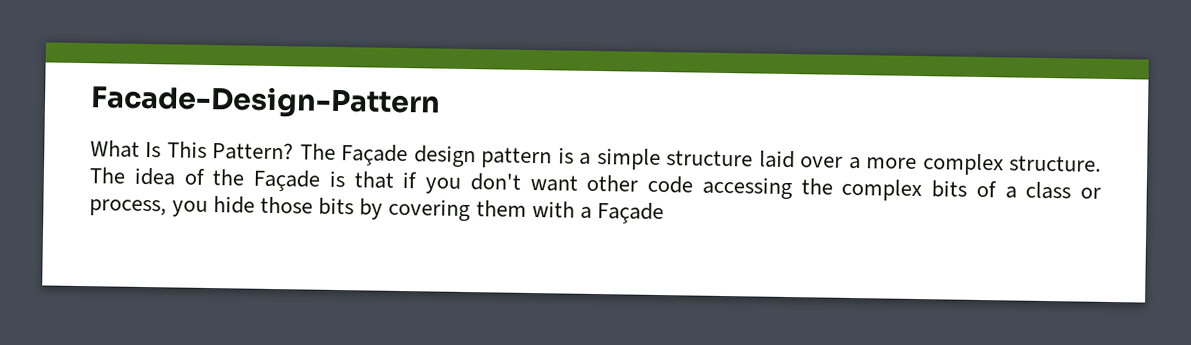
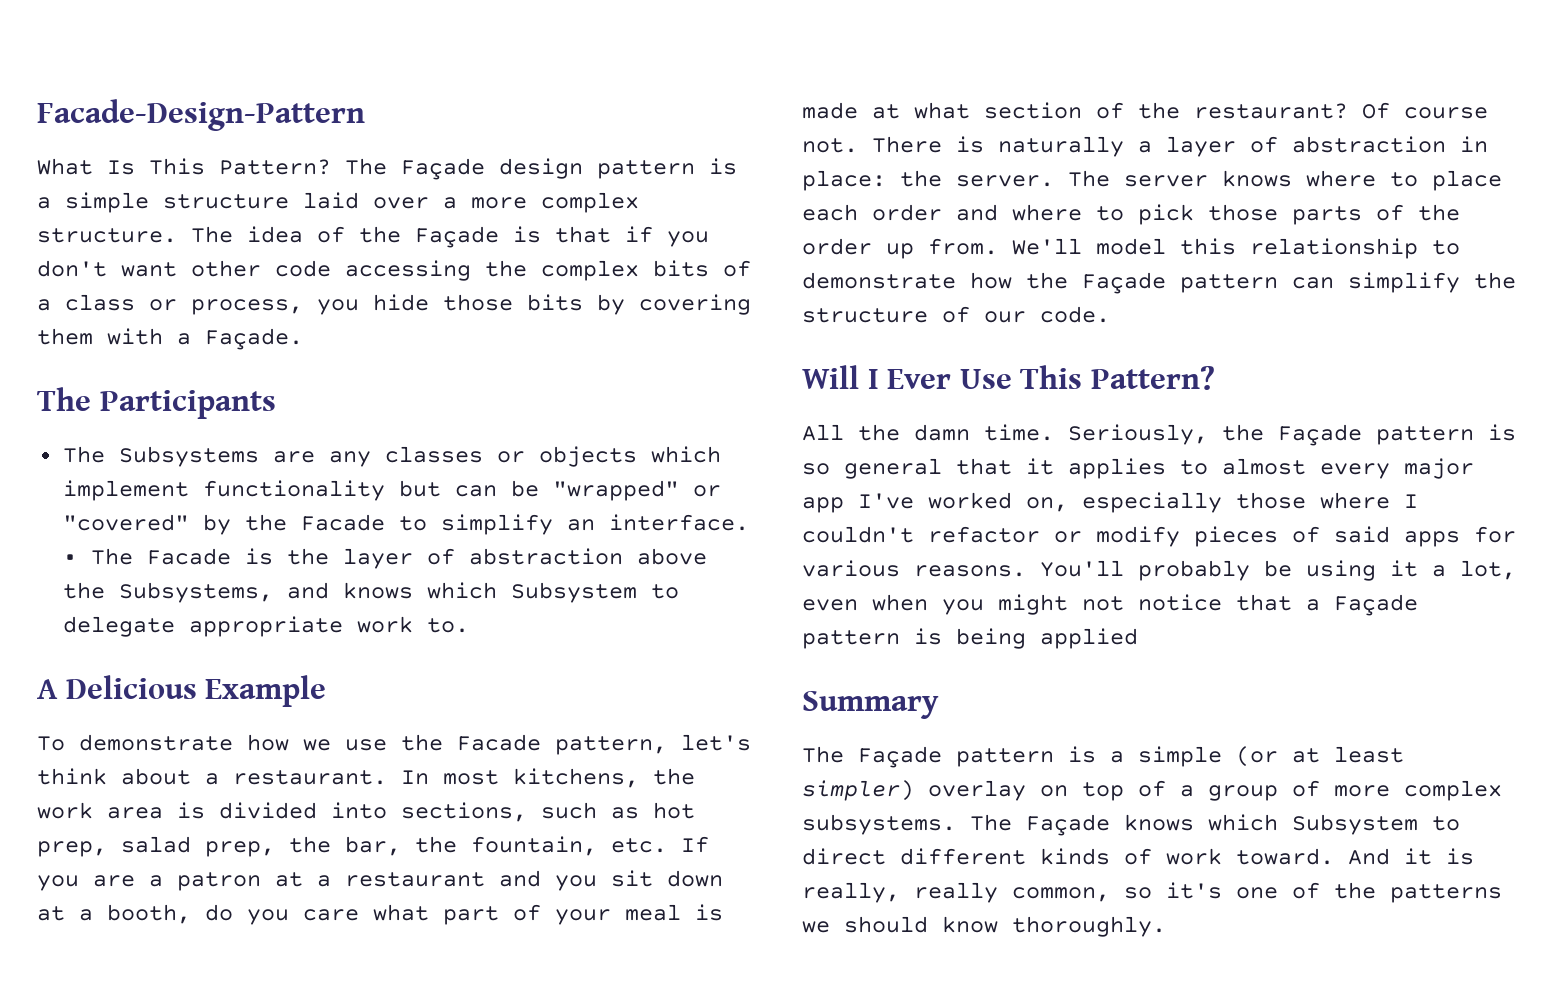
[596,202,664,225] Façade -> [205,328,303,350] [37,387,276,419] [62,446,721,467] [62,480,721,501] [62,514,749,535] [62,548,707,569] [62,582,679,603] [62,616,469,637] [37,675,327,707] [37,734,751,755] [37,768,695,788] [37,802,695,822] [37,836,709,857] [37,870,723,891] [37,904,723,925] [802,102,1488,119] [802,136,1488,157] [802,170,1502,191] [802,204,1460,225] [802,238,1460,259] [802,272,1516,294] [802,306,1110,323] [802,365,1215,390] [802,424,1516,446] [802,458,1474,479] [802,492,1418,513] [802,526,1516,547] [802,560,1516,581] [802,594,1418,616] [802,628,1138,649] [802,691,939,719] [802,746,1404,768] [802,780,1502,801] [802,814,1460,836] [802,848,1474,865] [802,882,1502,903] [802,916,1166,937] Façade. // The Participants // The Subsystems are any classes or objects which implement functionality but can be "wrapped" or "covered" by the Facade to simplify an interface. • The Facade is the layer of abstraction above the Subsystems, and knows which Subsystem to delegate appropriate work to. // A Delicious Example // To demonstrate how we use the Facade pattern, let's think about a restaurant. In most kitchens, the work area is divided into sections, such as hot prep, salad prep, the bar, the fountain, etc. If you are a patron at a restaurant and you sit down at a booth, do you care what part of your meal is made at what section of the restaurant? Of course not. There is naturally a layer of abstraction in place: the server. The server knows where to place each order and where to pick those parts of the order up from. We'll model this relationship to demonstrate how the Façade pattern can simplify the structure of our code. // Will I Ever Use This Pattern? // All the damn time. Seriously, the Façade pattern is so general that it applies to almost every major app I've worked on, especially those where I couldn't refactor or modify pieces of said apps for various reasons. You'll probably be using it a lot, even when you might not notice that a Façade pattern is being applied // Summary // The Façade pattern is a simple (or at least simpler) overlay on top of a group of more complex subsystems. The Façade knows which Subsystem to direct different kinds of work toward. And it is really, really common, so it's one of the patterns we should know thoroughly.

